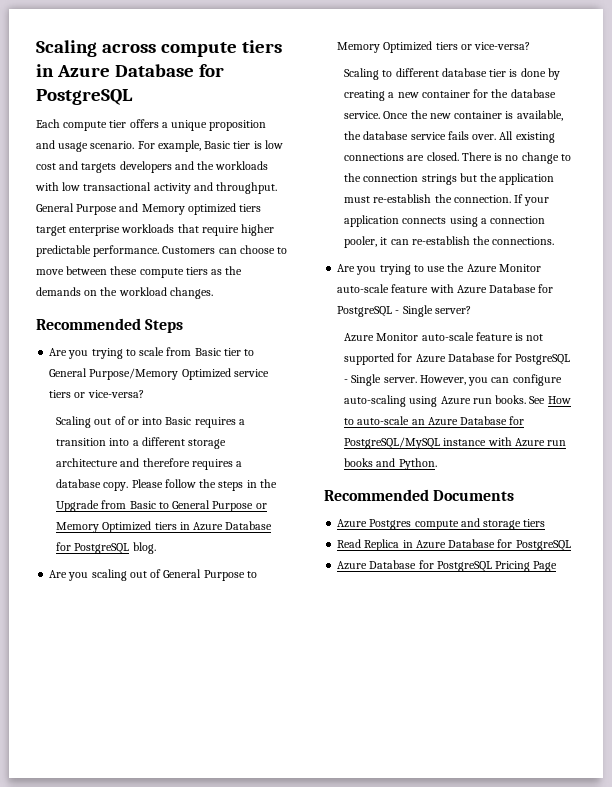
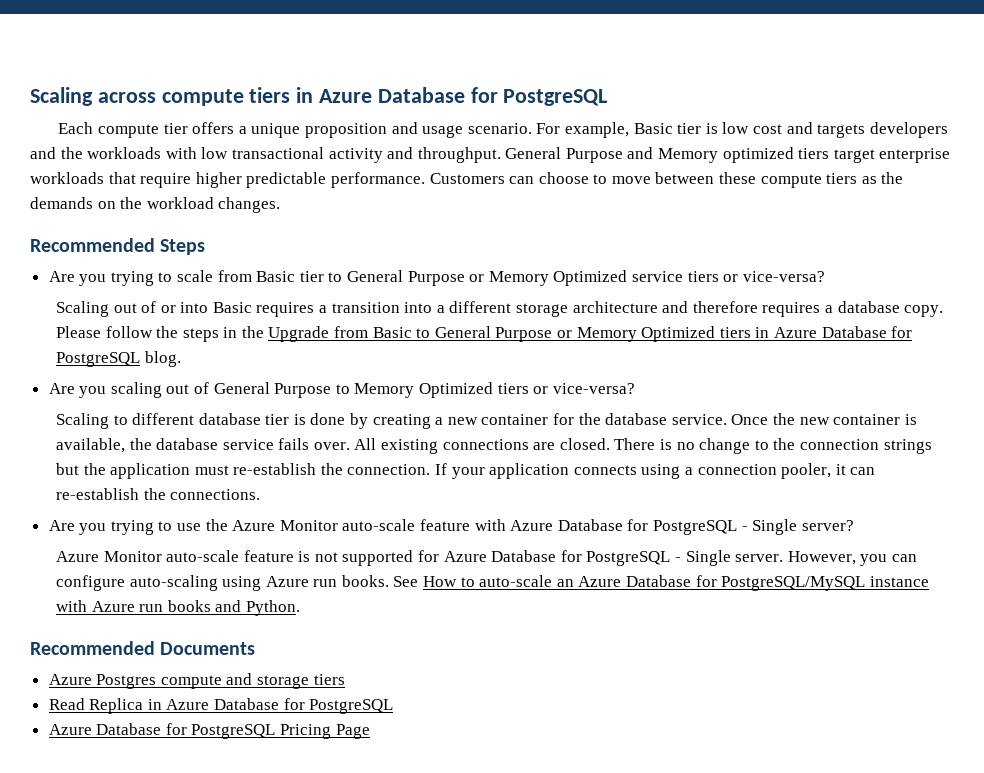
[89,368,179,380] Purpose/Memory -> [407,271,549,286] Purpose or Memory

